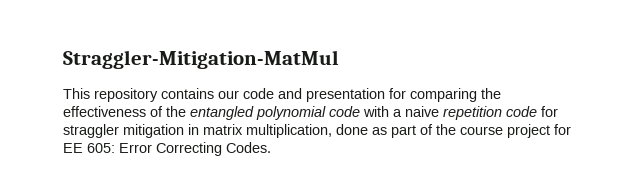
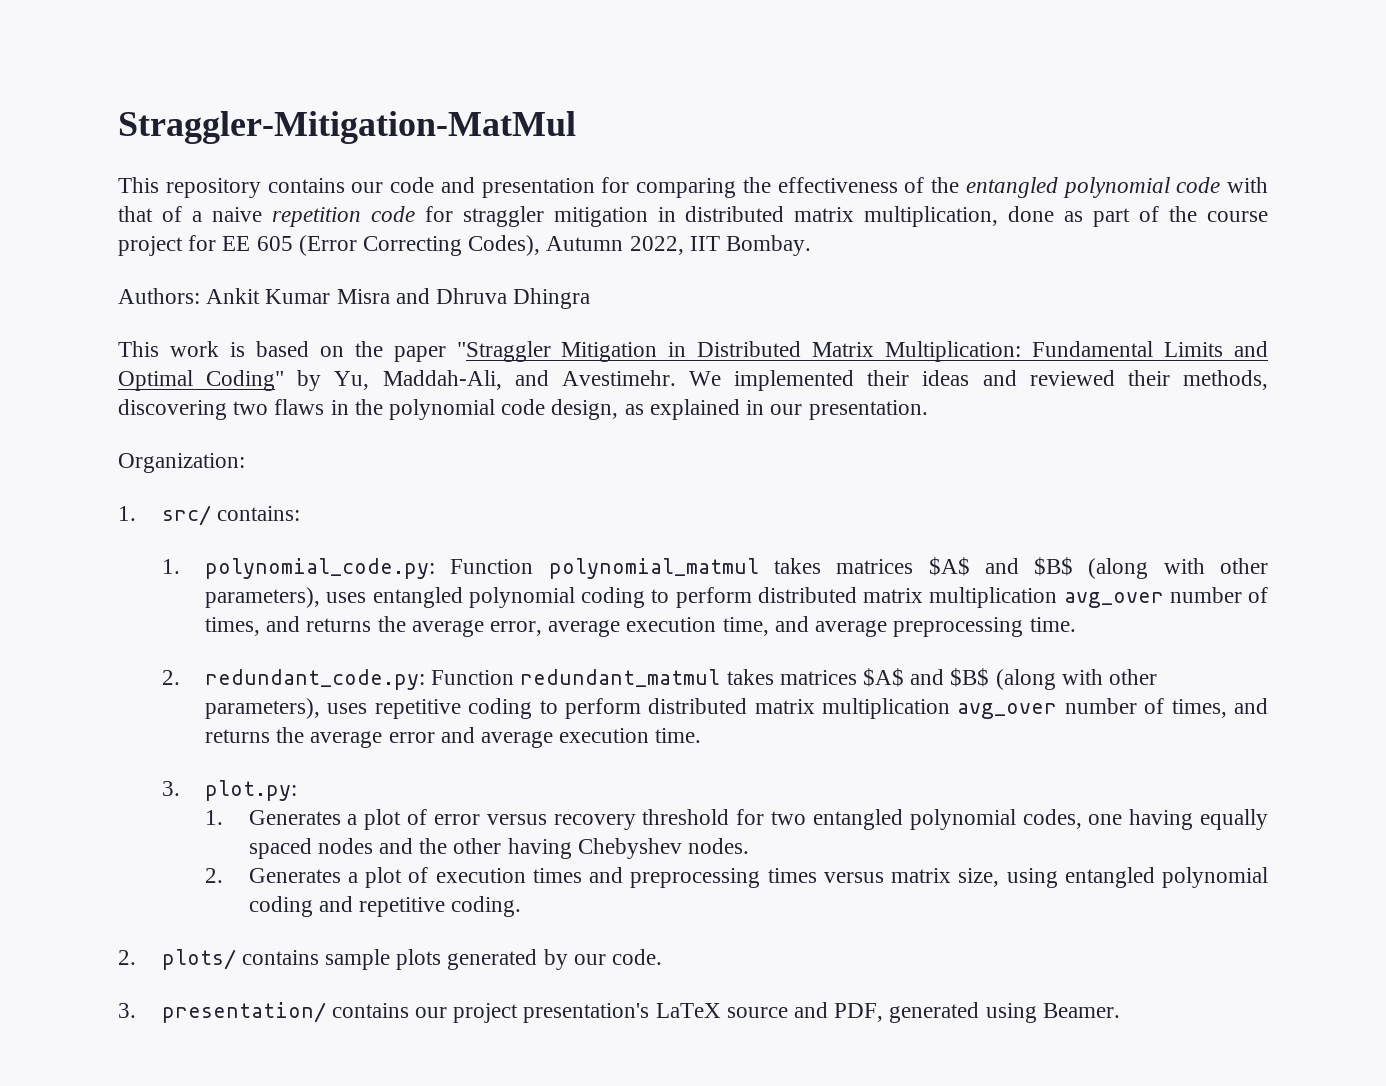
(389, 111) none -> [118,206,182,222] that of
(199, 129) none -> [685,206,785,222] distributed
[87,142,271,156] 605: Error Correcting Codes. -> [256,235,812,256] [118,288,591,309] [118,341,1268,362] [118,370,1268,391] [118,399,928,420] [118,453,245,473] [118,505,300,526] [161,557,1269,579] [205,587,1269,608] [205,616,1076,637] [161,668,1158,690] [205,698,1269,719] [205,727,702,748] [161,780,298,801] [205,809,1268,830] [248,838,749,859] [205,867,1268,888] [248,896,522,917] [118,949,662,970] [118,1002,1120,1023] 605 (Error Correcting Codes), Autumn 2022, IIT Bombay. // Authors: Ankit Kumar Misra and Dhruva Dhingra // This work is based on the paper "Straggler Mitigation in Distributed Matrix Multiplication: Fundamental Limits and Optimal Coding" by Yu, Maddah-Ali, and Avestimehr. We implemented their ideas and reviewed their methods, discovering two flaws in the polynomial code design, as explained in our presentation. // Organization: // 1. src/ contains: // 1. polynomial_code.py: Function polynomial_matmul takes matrices $A$ and $B$ (along with other parameters), uses entangled polynomial coding to perform distributed matrix multiplication avg_over number of times, and returns the average error, average execution time, and average preprocessing time. // 2. redundant_code.py: Function redundant_matmul takes matrices $A$ and $B$ (along with other parameters), uses repetitive coding to perform distributed matrix multiplication avg_over number of times, and returns the average error and average execution time. // 3. plot.py: // 1. Generates a plot of error versus recovery threshold for two entangled polynomial codes, one having equally spaced nodes and the other having Chebyshev nodes. // 2. Generates a plot of execution times and preprocessing times versus matrix size, using entangled polynomial coding and repetitive coding. // 2. plots/ contains sample plots generated by our code. // 3. presentation/ contains our project presentation's LaTeX source and PDF, generated using Beamer.

